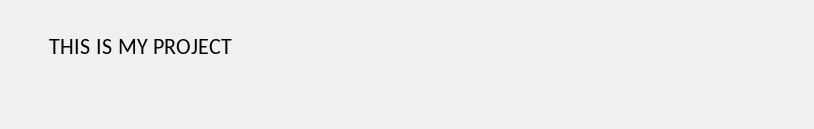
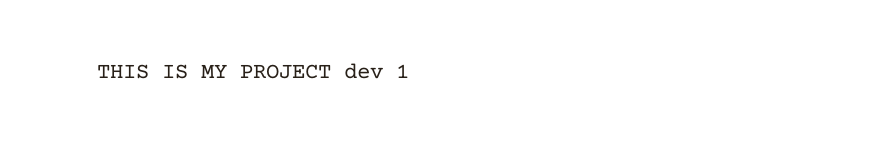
(233, 46) none -> [344,63,409,79] dev 1

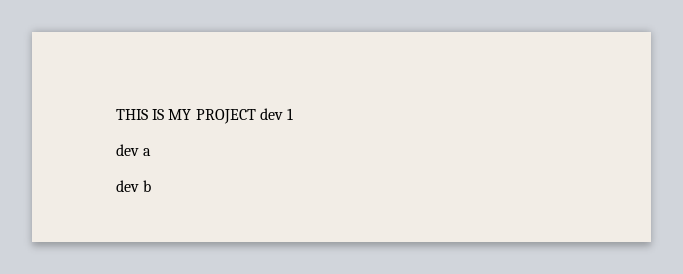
(409, 71) none -> [116,144,152,156] [116,180,152,192] // dev a // dev b

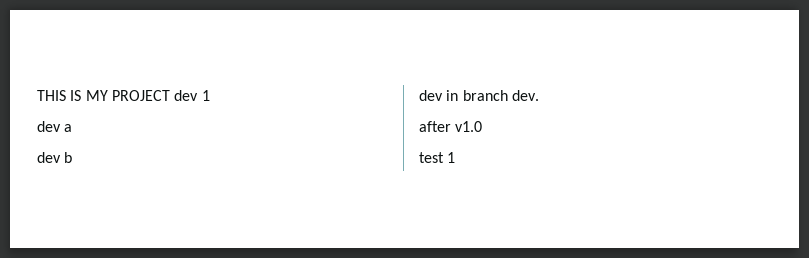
(152, 186) none -> [419,90,539,101] [419,121,483,132] [419,152,456,163] // dev in branch dev. // after v1.0 // test 1

